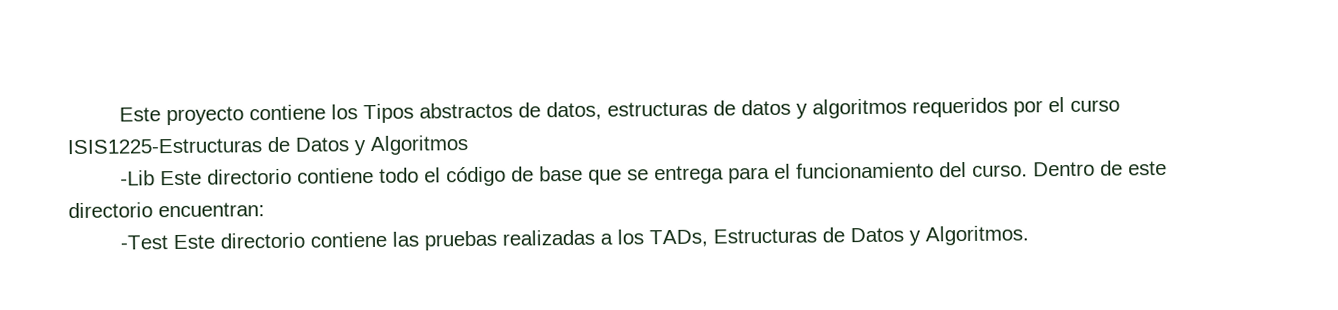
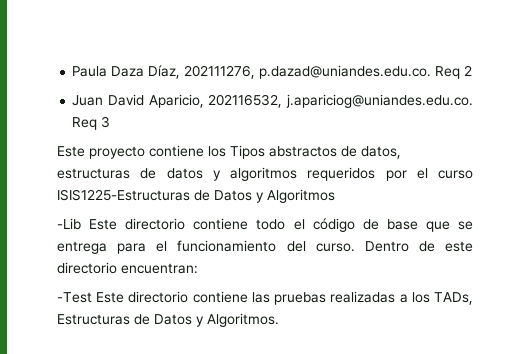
(119, 114) none -> [72,65,473,79] [72,94,473,108] [72,116,111,130] Paula Daza Díaz, 202111276, p.dazad@uniandes.edu.co. Req 2 // Juan David Aparicio, 202116532, j.apariciog@uniandes.edu.co. Req 3 //

